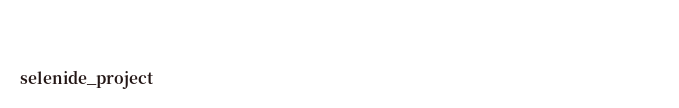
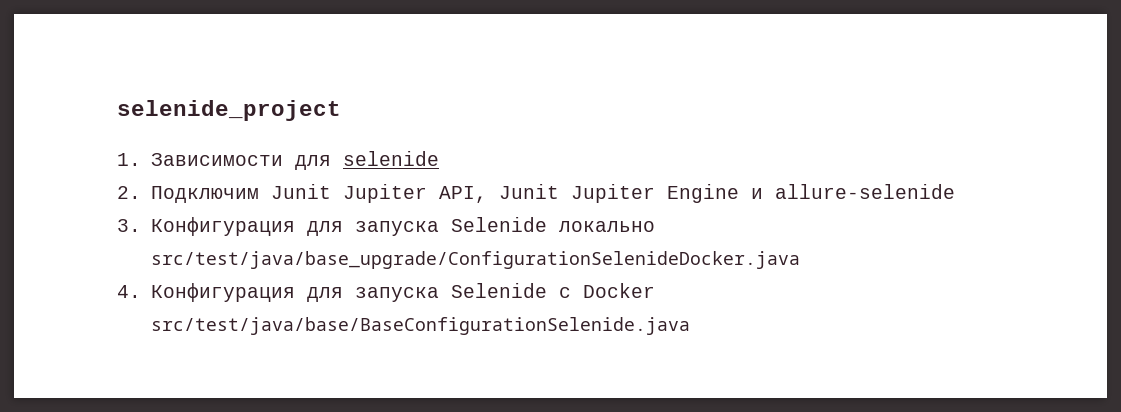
(154, 79) none -> [117,151,439,170] [117,184,955,203] [117,217,655,236] [150,251,800,269] [117,283,655,302] [150,317,690,335] // 1. Зависимости для selenide // 2. Подключим Junit Jupiter API, Junit Jupiter Engine и allure-selenide // 3. Конфигурация для запуска Selenide локально src/test/java/base_upgrade/ConfigurationSelenideDocker.java // 4. Конфигурация для запуска Selenide c Docker src/test/java/base/BaseConfigurationSelenide.java

